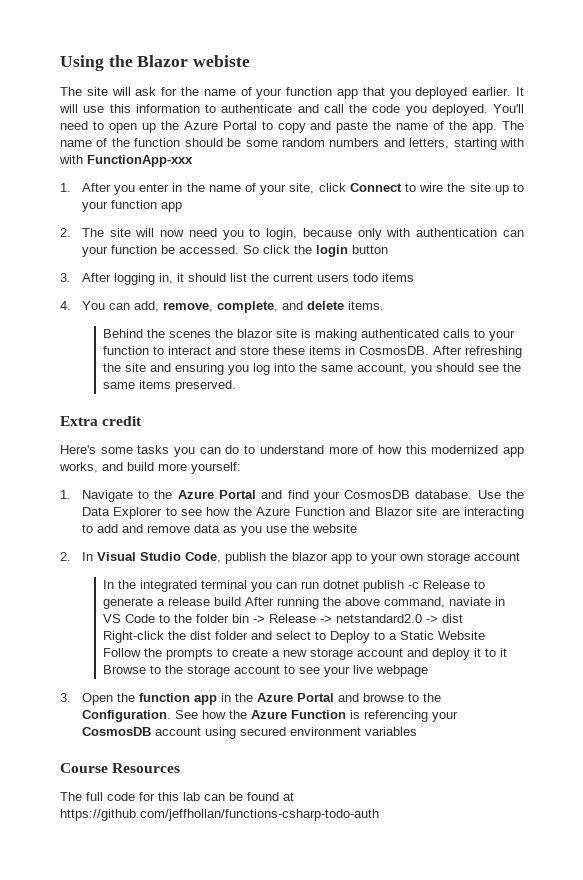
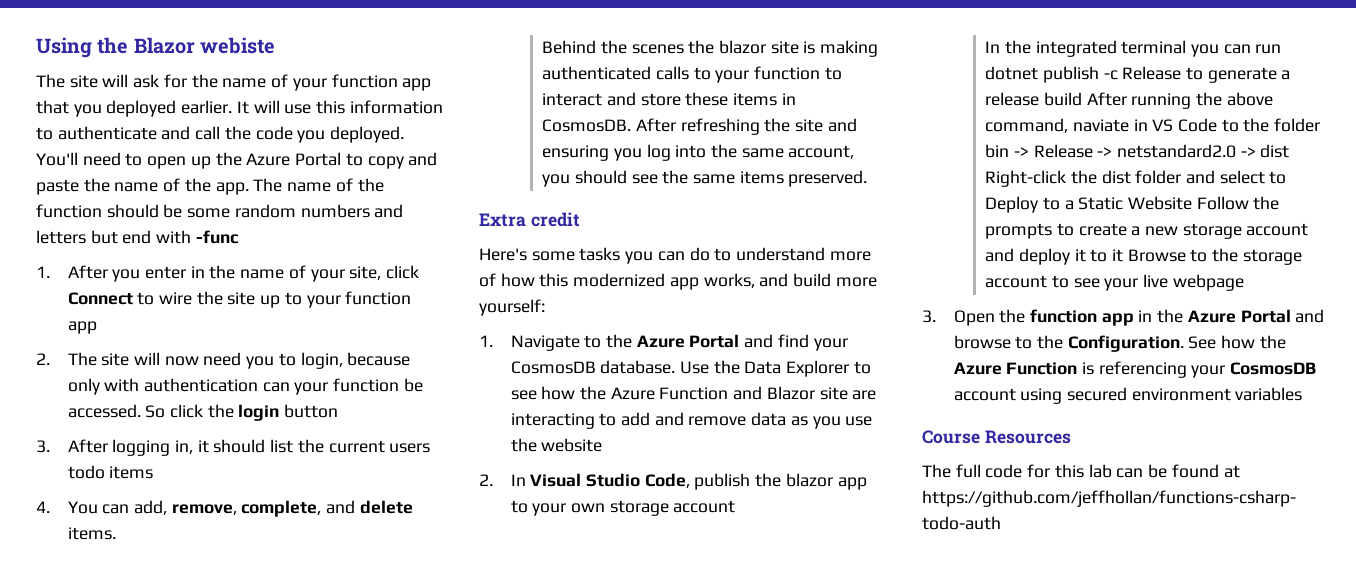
[409,138,524,150] [59,155,193,167] letters, starting with with FunctionApp-xxx -> [36,230,239,244] letters but end with -func

